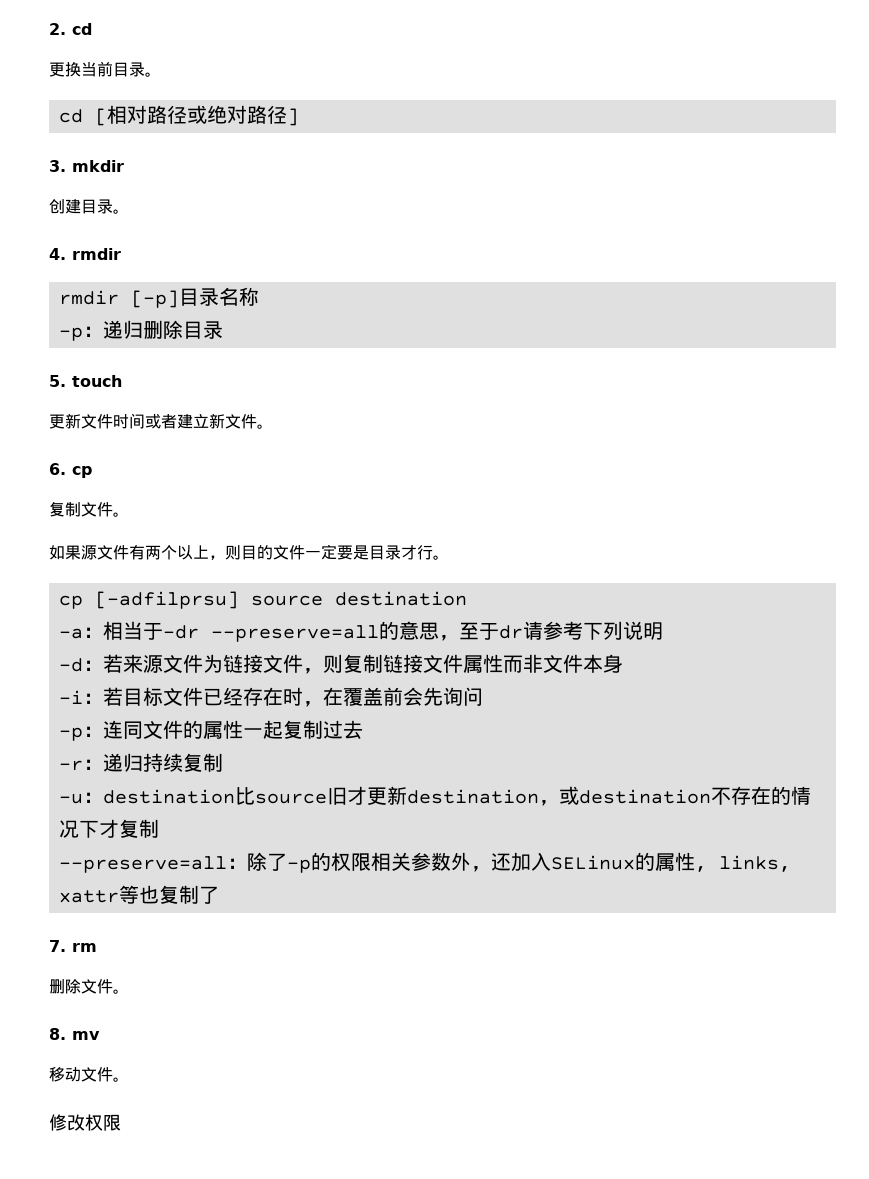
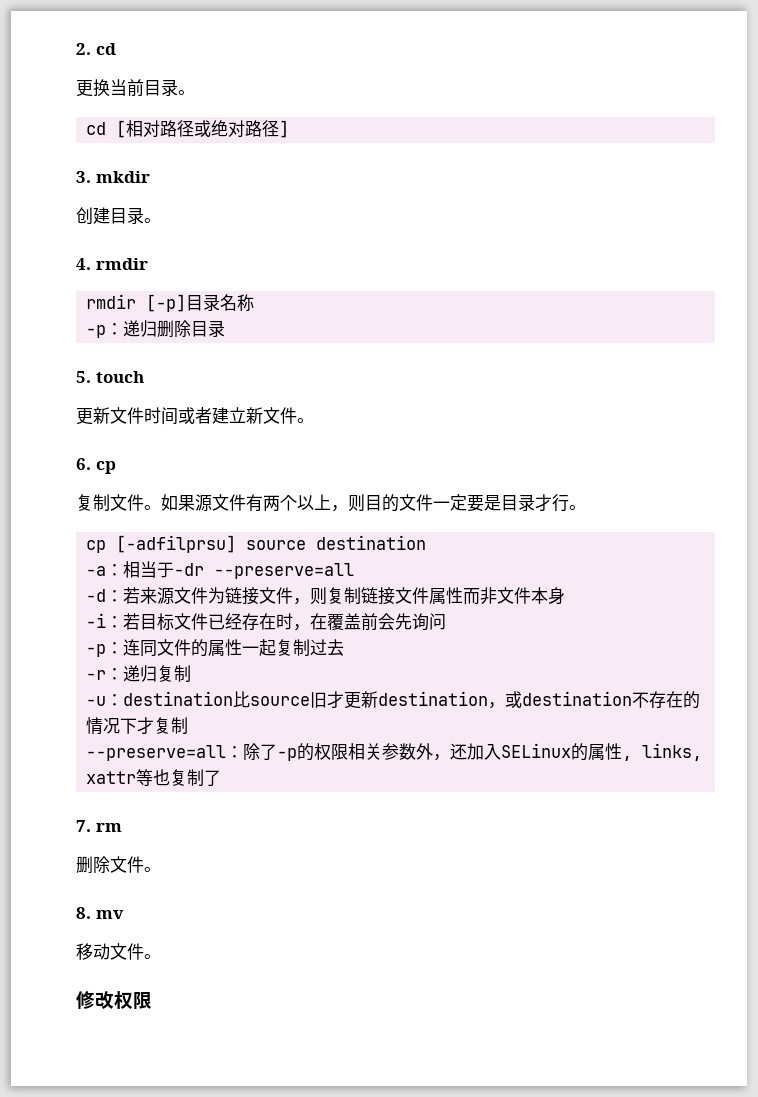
(129, 514) // -> (161, 507) none
[378,621,663,641] 的意思，至于dr请参考下列说明 -> (355, 571) none
[142,753,183,772] 持续 -> (158, 673) none

